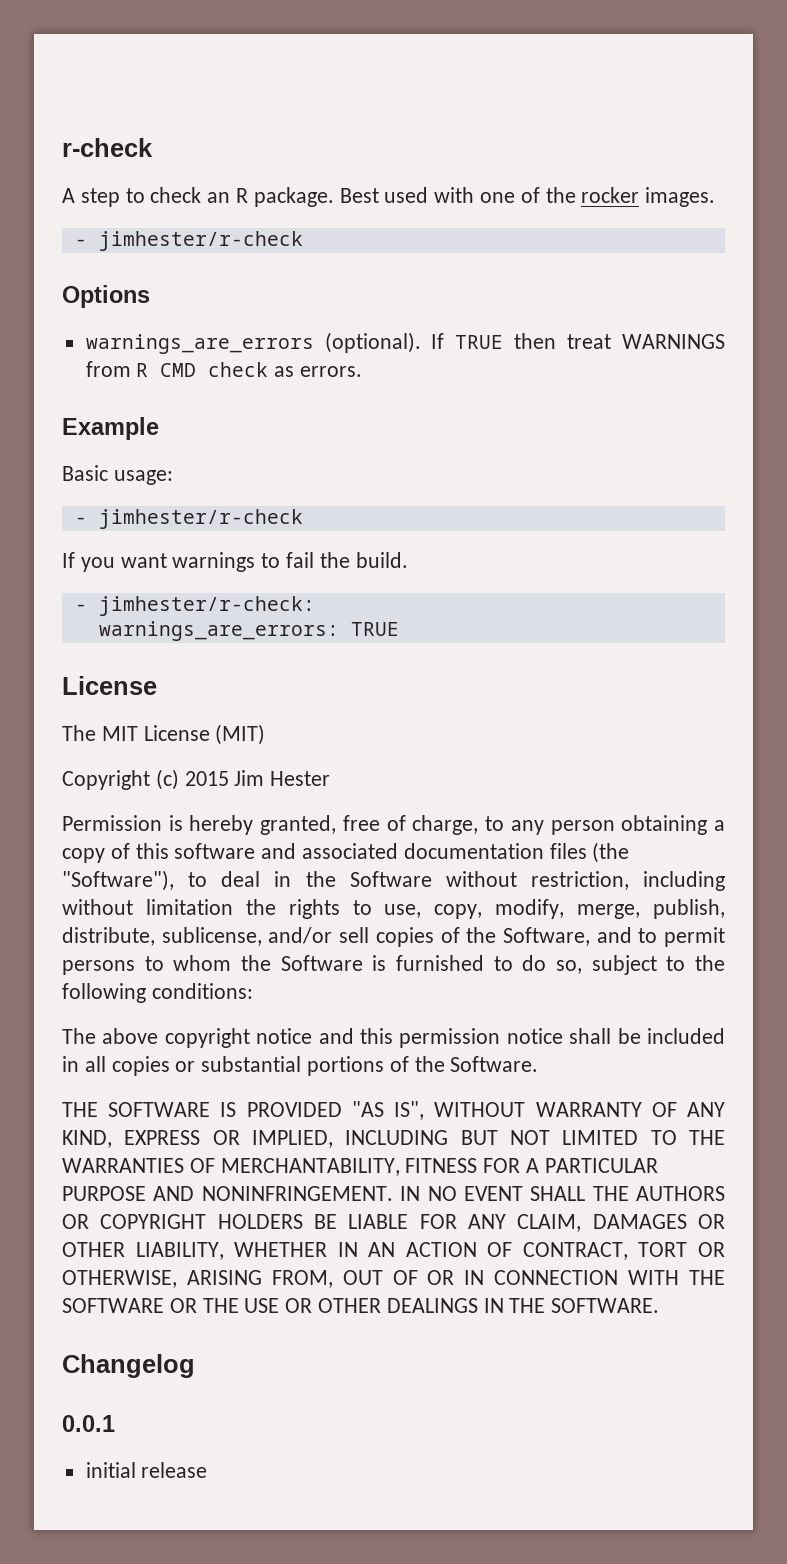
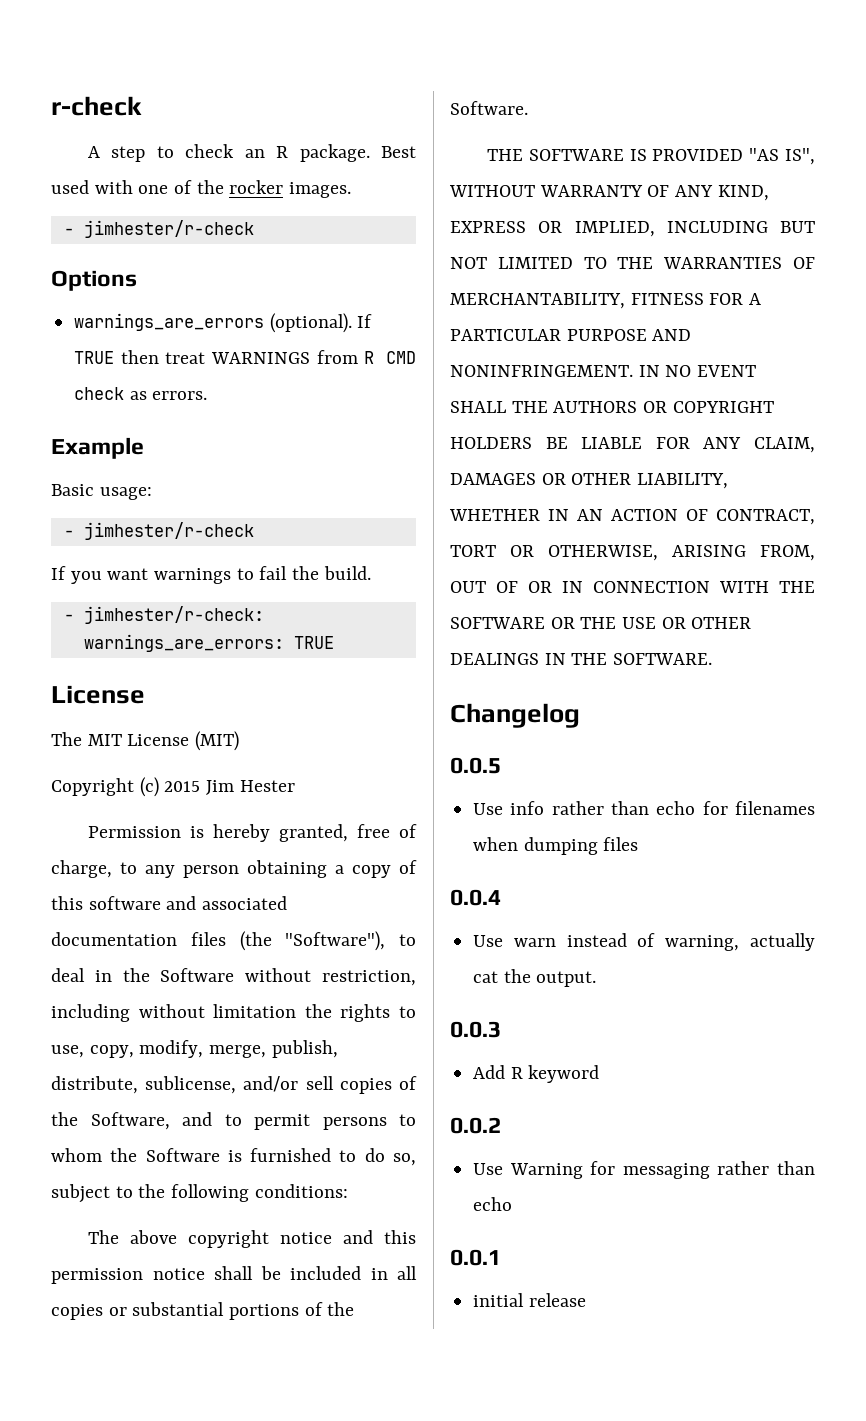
(195, 1366) none -> [450,757,501,774] [473,801,815,815] [473,837,639,855] [450,889,501,906] [473,933,815,951] [473,969,597,987] [450,1021,501,1038] [473,1065,600,1083] [450,1117,501,1134] [473,1161,815,1179] [473,1197,513,1211] // 0.0.5 // Use info rather than echo for filenames when dumping files // 0.0.4 // Use warn instead of warning, actually cat the output. // 0.0.3 // Add R keyword // 0.0.2 // Use Warning for messaging rather than echo

